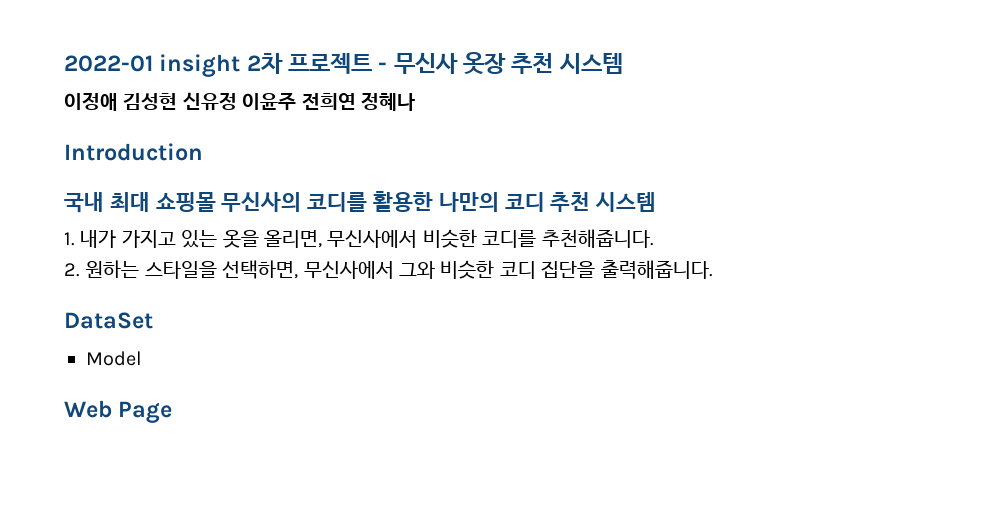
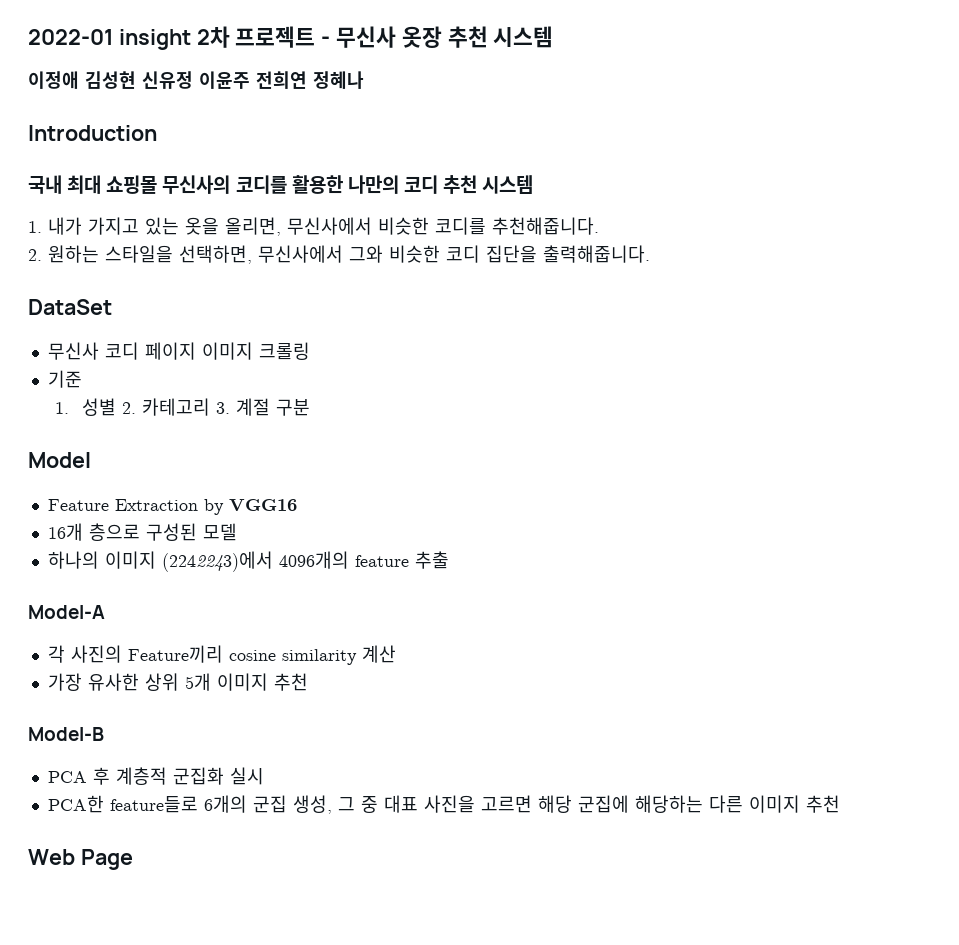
[86,351,142,366] Model -> [47,342,310,360] [47,370,82,388] [54,398,310,416] [28,452,91,468] [47,499,297,515] [47,523,237,541] [47,551,449,572] [28,605,105,619] [47,645,396,665] [47,673,308,691] [28,727,104,741] [47,767,264,785] [47,795,840,814] 무신사 코디 페이지 이미지 크롤링 // 기준 // 1. 성별 2. 카테고리 3. 계절 구분 // Model // Feature Extraction by VGG16 // 16개 층으로 구성된 모델 // 하나의 이미지 (2242243)에서 4096개의 feature 추출 // Model-A // 각 사진의 Feature끼리 cosine similarity 계산 // 가장 유사한 상위 5개 이미지 추천 // Model-B // PCA 후 계층적 군집화 실시 // PCA한 feature들로 6개의 군집 생성, 그 중 대표 사진을 고르면 해당 군집에 해당하는 다른 이미지 추천

